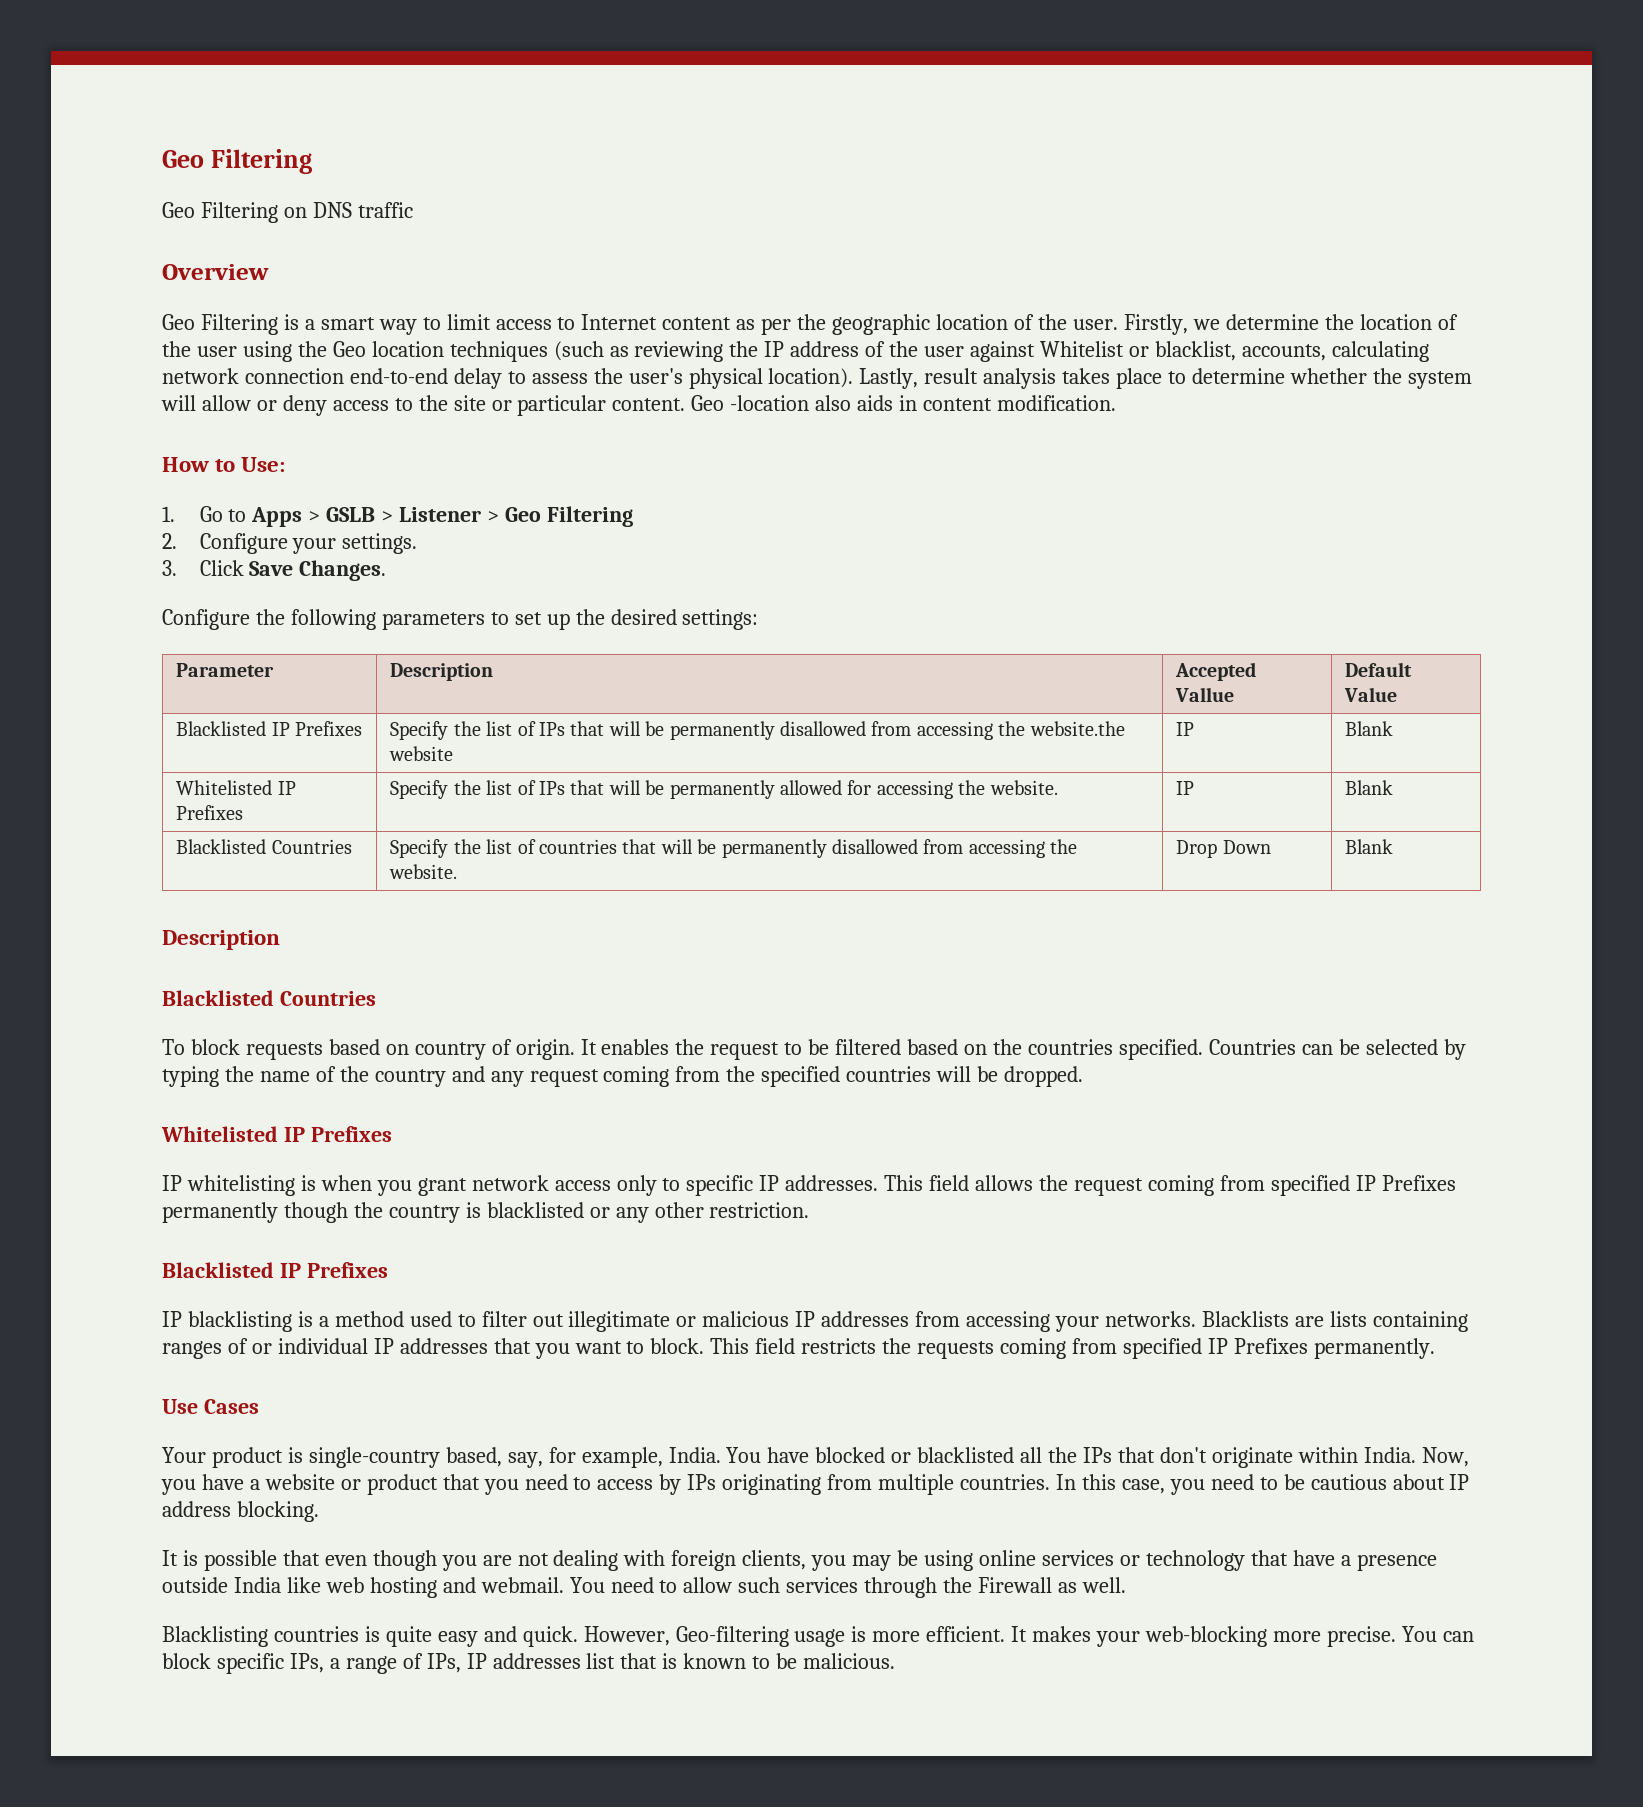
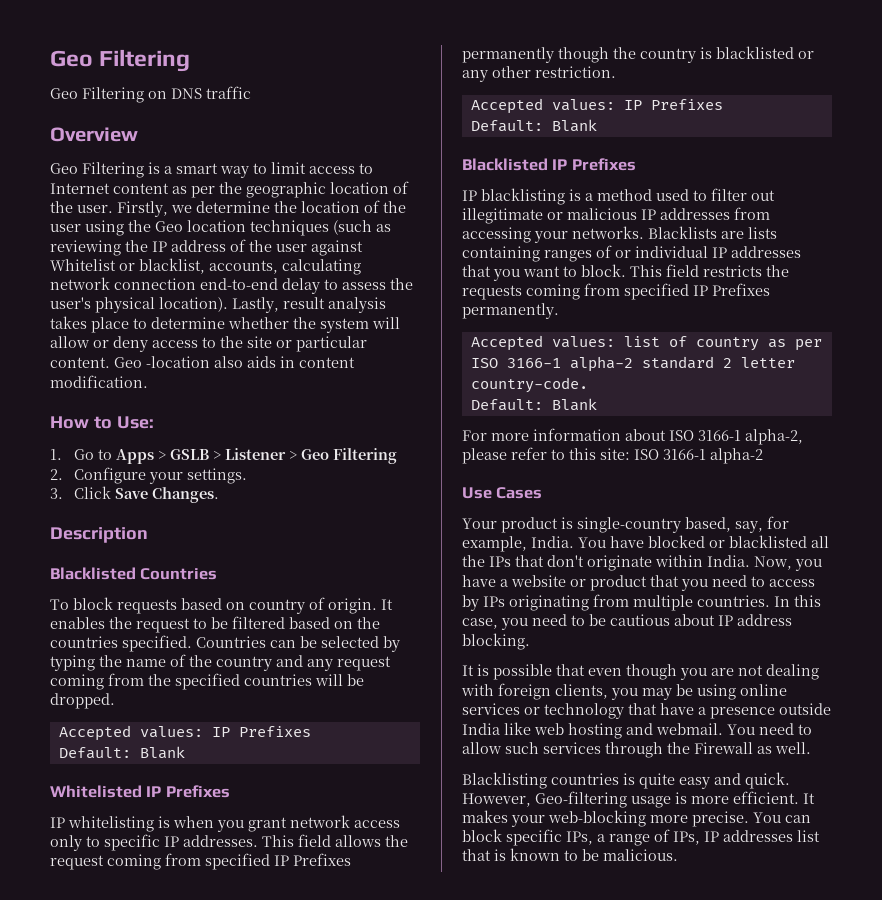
[162,609,759,630] [176,663,275,677] [390,663,494,681] [1175,662,1257,681] [1175,687,1235,702] [1345,662,1413,677] [1344,687,1398,702] [176,721,363,736] [390,721,1125,740] [389,746,454,761] [1176,722,1195,736] [1345,721,1394,736] [176,780,296,795] [176,805,244,820] [390,780,1058,799] [1176,781,1195,795] [1345,780,1394,795] [176,839,352,854] [390,839,1078,858] [389,864,458,879] [1176,840,1271,858] [1345,839,1394,854] // Configure the following parameters to set up the desired settings: // Parameter | Description | Accepted Vallue | Default Value // Blacklisted IP Prefixes | Specify the list of IPs that will be permanently disallowed from accessing the website.the website | IP | Blank // Whitelisted IP Prefixes | Specify the list of IPs that will be permanently allowed for accessing the website. | IP | Blank // Blacklisted Countries | Specify the list of countries that will be permanently disallowed from accessing the website. | Drop Down | Blank -> (219, 495) none
(1084, 1076) none -> [58,725,311,741] [58,746,185,759] // Accepted values: IP Prefixes // Default: Blank
(810, 1210) none -> [470,98,723,114] [470,119,597,132] // Accepted values: IP Prefixes // Default: Blank
(1435, 1348) none -> [470,335,822,351] [470,356,795,372] [470,377,588,393] [470,398,597,411] [462,428,803,445] [462,447,763,464] // Accepted values: list of country as per ISO 3166-1 alpha-2 standard 2 letter country-code. // Default: Blank // For more information about ISO 3166-1 alpha-2, please refer to this site: ISO 3166-1 alpha-2

